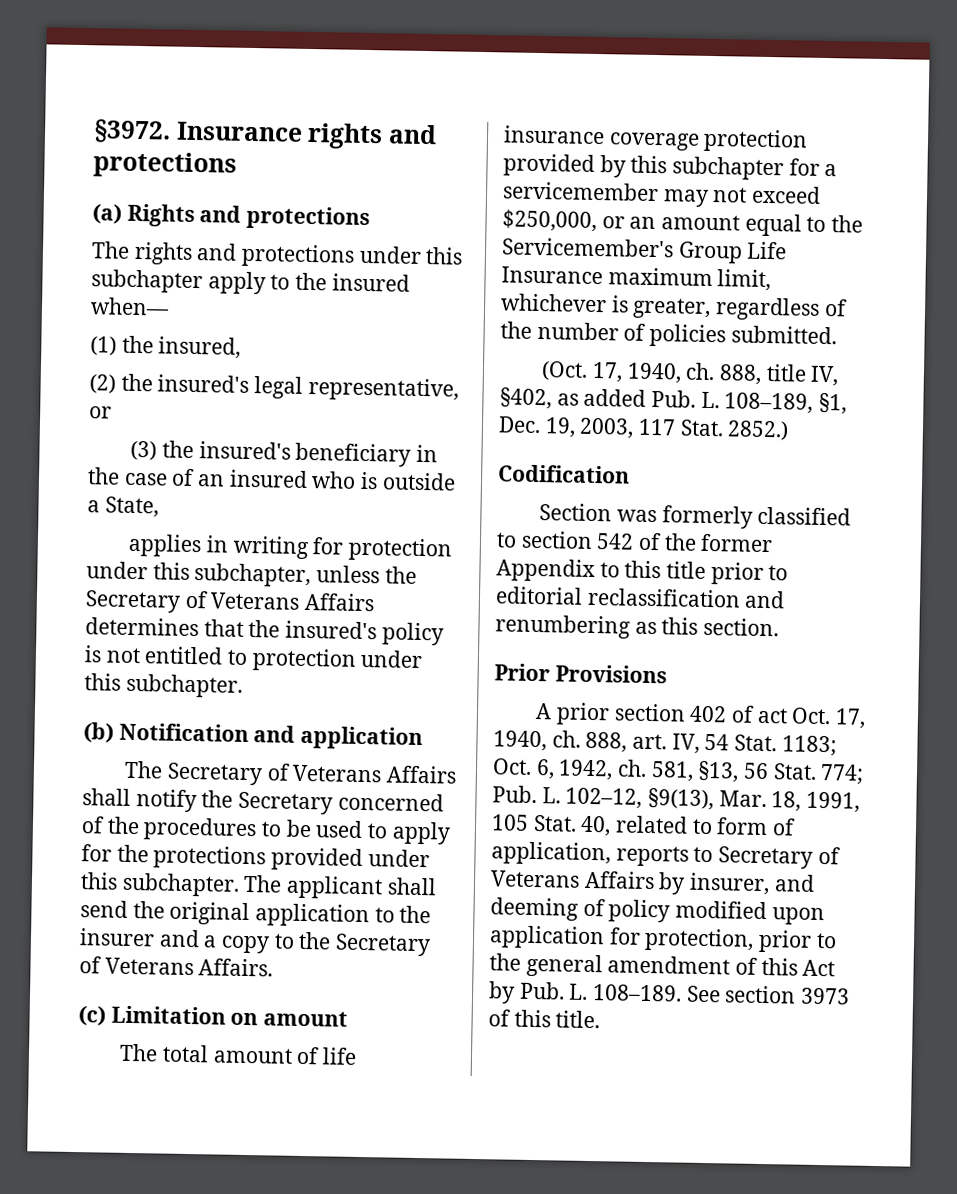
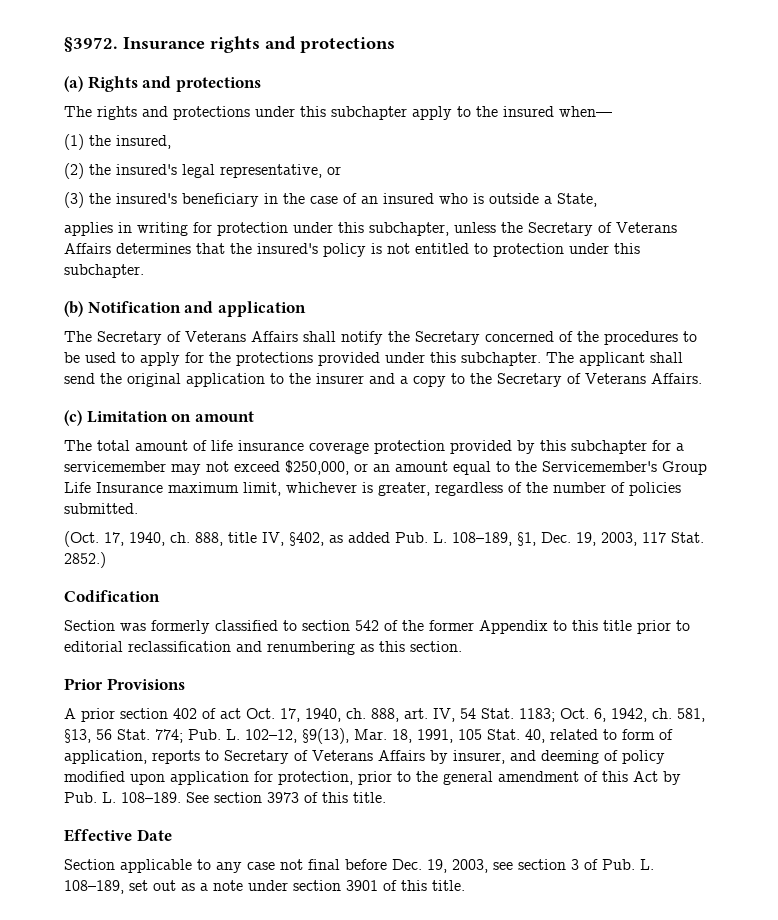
(601, 1019) none -> [64,829,172,842] [64,859,654,873] [64,880,465,894] // Effective Date // Section applicable to any case not final before Dec. 19, 2003, see section 3 of Pub. L. 108–189, set out as a note under section 3901 of this title.

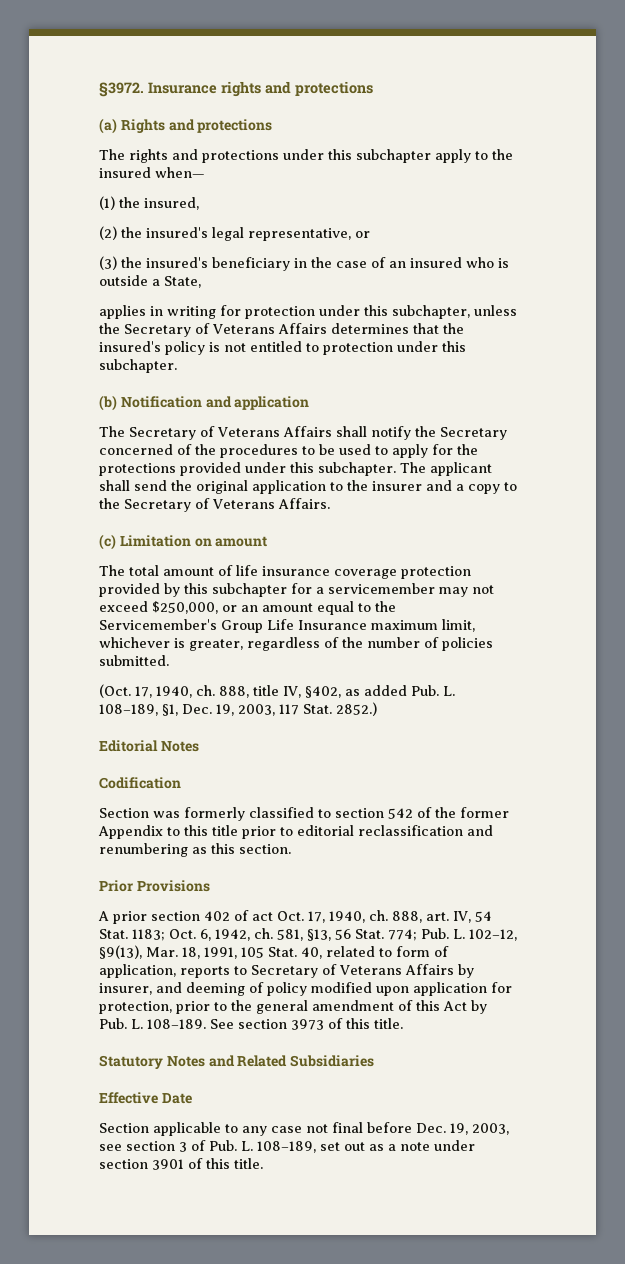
(106, 560) none -> [99,740,199,752] // Editorial Notes
(386, 797) none -> [99,1055,375,1069] // Statutory Notes and Related Subsidiaries

